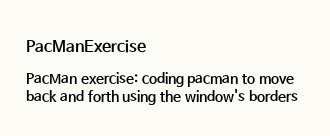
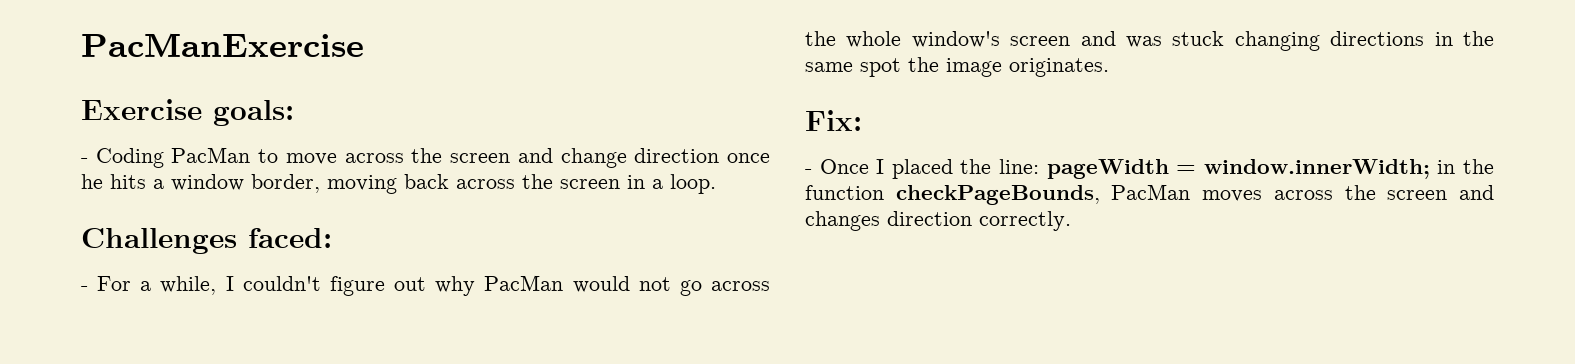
[26,72,294,87] [26,89,298,105] PacMan exercise: coding pacman to move back and forth using the window's borders -> [81,99,294,126] [81,147,771,168] [81,174,716,194] [81,228,332,254] [81,275,770,296] [805,31,1494,51] [805,57,1109,77] [805,110,862,131] [805,159,1494,179] [805,184,1494,205] [805,211,1071,231] Exercise goals: // - Coding PacMan to move across the screen and change direction once he hits a window border, moving back across the screen in a loop. // Challenges faced: // - For a while, I couldn't figure out why PacMan would not go across the whole window's screen and was stuck changing directions in the same spot the image originates. // Fix: // - Once I placed the line: pageWidth = window.innerWidth; in the function checkPageBounds, PacMan moves across the screen and changes direction correctly.

